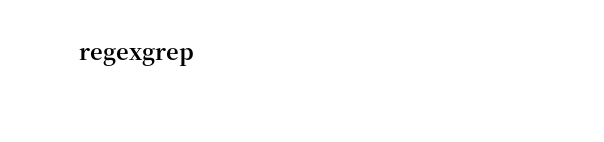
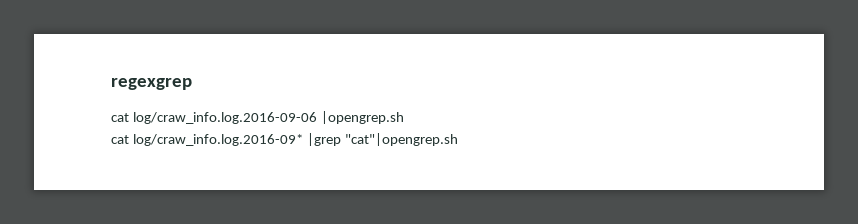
(194, 57) none -> [111,111,404,124] [111,133,458,146] // cat log/craw_info.log.2016-09-06 |opengrep.sh // cat log/craw_info.log.2016-09* |grep "cat"|opengrep.sh

